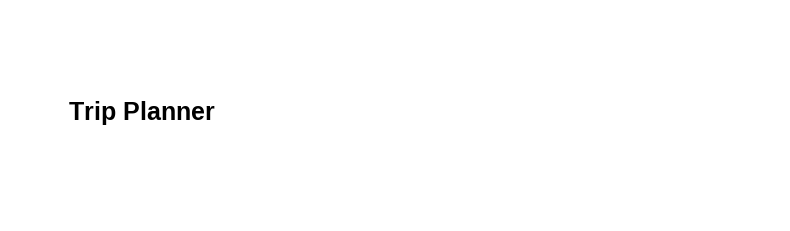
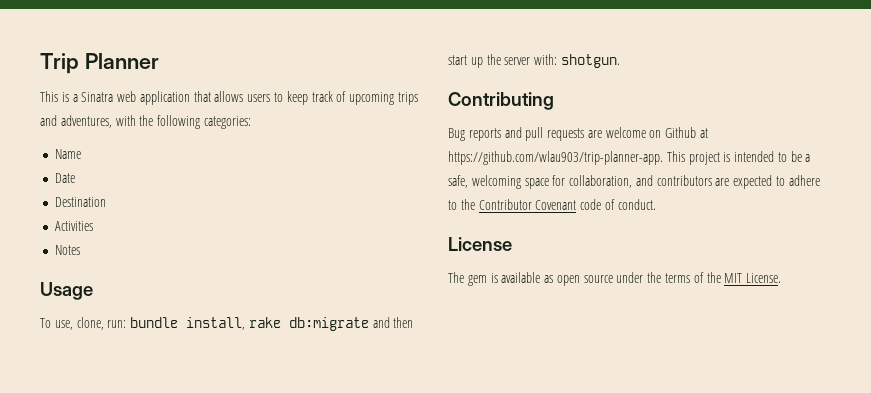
(215, 110) none -> [40,91,418,105] [40,115,251,129] [55,149,82,159] [55,173,76,183] [55,197,107,207] [55,221,94,231] [55,245,81,255] [40,282,93,300] [40,317,414,331] [448,54,620,68] [448,92,554,110] [448,127,709,141] [448,151,811,165] [448,175,820,189] [448,199,656,210] [448,237,512,251] [448,272,782,286] // This is a Sinatra web application that allows users to keep track of upcoming trips and adventures, with the following categories: // Name // Date // Destination // Activities // Notes // Usage // To use, clone, run: bundle install, rake db:migrate and then start up the server with: shotgun. // Contributing // Bug reports and pull requests are welcome on Github at https://github.com/wlau903/trip-planner-app. This project is intended to be a safe, welcoming space for collaboration, and contributors are expected to adhere to the Contributor Covenant code of conduct. // License // The gem is available as open source under the terms of the MIT License.

